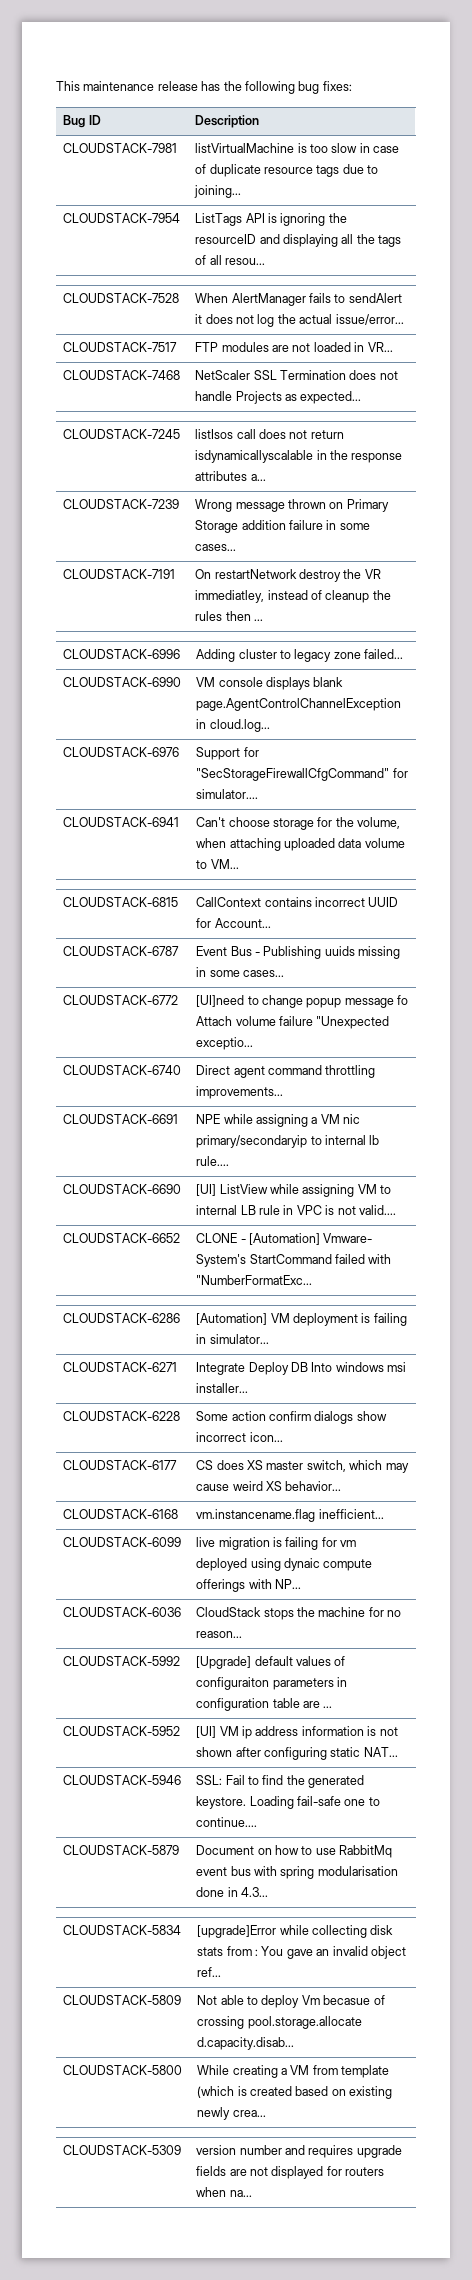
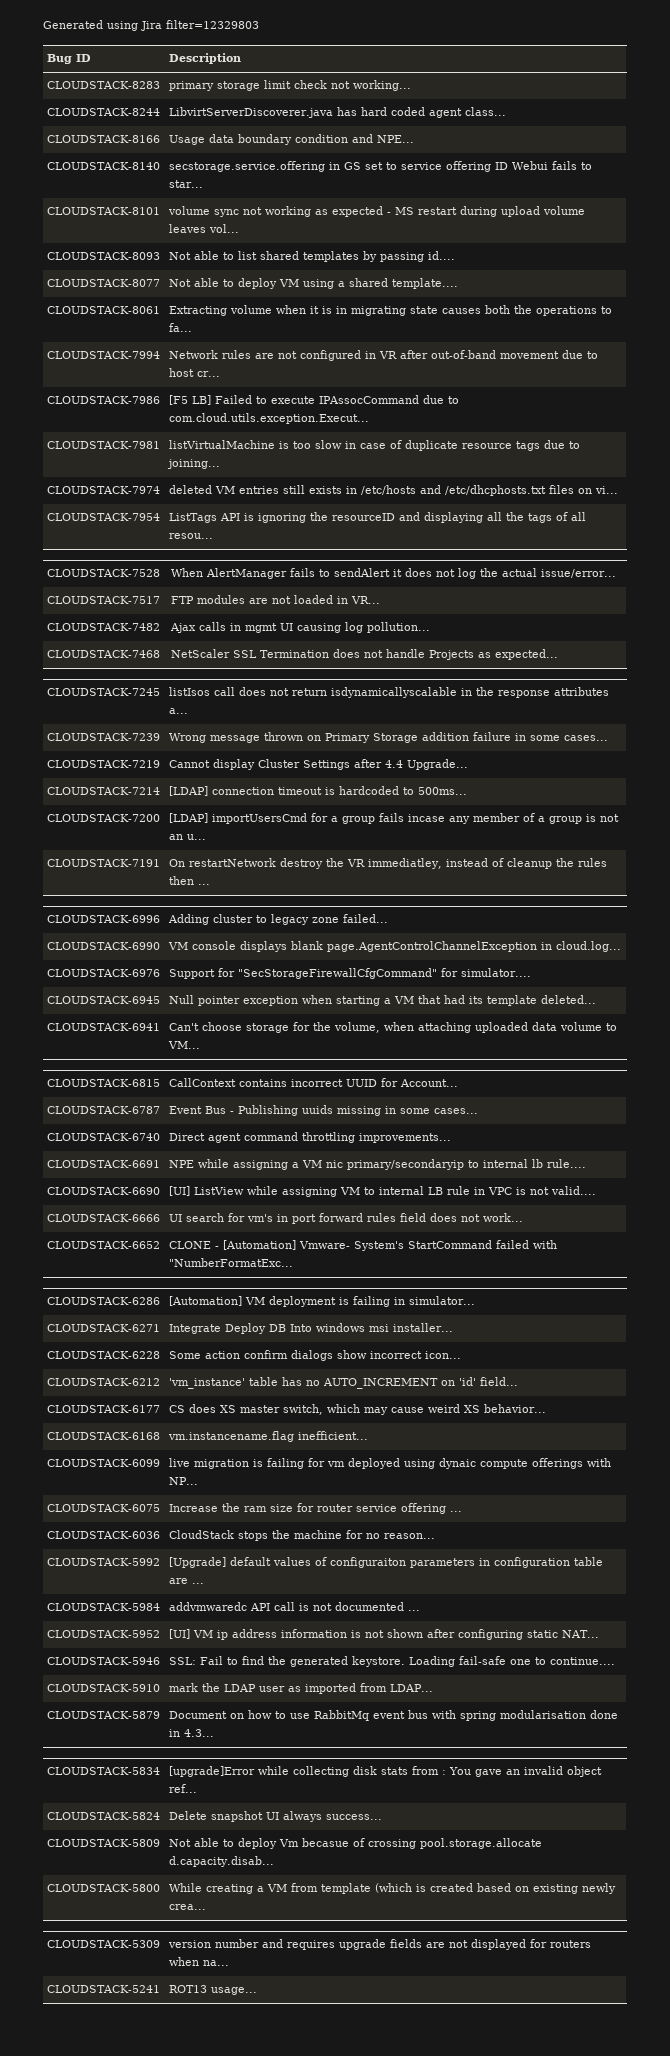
[56,81,352,94] [63,115,101,128] [195,115,260,128] This maintenance release has the following bug fixes: // Bug ID | Description -> [43,20,259,31] [47,54,92,64] [169,53,242,64] [47,81,161,89] [169,80,412,91] [47,108,161,116] [169,107,507,118] [47,135,161,143] [169,134,415,145] [47,162,161,170] [169,161,593,172] [169,180,204,188] [47,207,161,215] [168,206,586,217] [169,224,240,233] [47,252,161,260] [169,251,456,262] [47,279,161,287] [169,278,459,289] [47,306,161,314] [169,305,613,316] [169,323,193,332] [47,351,161,359] [169,350,599,361] [169,368,221,377] [47,396,161,404] [169,395,460,405] [169,413,370,424] Generated using Jira filter=12329803 // Bug ID | Description // CLOUDSTACK-8283 | primary storage limit check not working... // CLOUDSTACK-8244 | LibvirtServerDiscoverer.java has hard coded agent class... // CLOUDSTACK-8166 | Usage data boundary condition and NPE... // CLOUDSTACK-8140 | secstorage.service.offering in GS set to service offering ID Webui fails to star... // CLOUDSTACK-8101 | volume sync not working as expected - MS restart during upload volume leaves vol... // CLOUDSTACK-8093 | Not able to list shared templates by passing id.... // CLOUDSTACK-8077 | Not able to deploy VM using a shared template.... // CLOUDSTACK-8061 | Extracting volume when it is in migrating state causes both the operations to fa... // CLOUDSTACK-7994 | Network rules are not configured in VR after out-of-band movement due to host cr... // CLOUDSTACK-7986 | [F5 LB] Failed to execute IPAssocCommand due to com.cloud.utils.exception.Execut...
(242, 191) none -> [47,486,161,494] [169,485,619,496] // CLOUDSTACK-7974 | deleted VM entries still exists in /etc/hosts and /etc/dhcphosts.txt files on vi...
(393, 347) none -> [47,623,161,631] [170,622,431,633] // CLOUDSTACK-7482 | Ajax calls in mgmt UI causing log pollution...
(237, 547) none -> [47,760,161,768] [169,759,469,770] [47,787,161,795] [169,786,468,796] [47,814,161,822] [169,813,620,824] [169,834,207,840] // CLOUDSTACK-7219 | Cannot display Cluster Settings after 4.4 Upgrade... // CLOUDSTACK-7214 | [LDAP] connection timeout is hardcoded to 500ms... // CLOUDSTACK-7200 | [LDAP] importUsersCmd for a group fails incase any member of a group is not an u...
(259, 794) none -> [47,996,161,1004] [169,995,597,1006] // CLOUDSTACK-6945 | Null pointer exception when starting a VM that had its template deleted...
[63,995,179,1005] [196,995,409,1008] [196,1016,390,1029] [196,1037,254,1050] // CLOUDSTACK-6772 | [UI]need to change popup message fo Attach volume failure "Unexpected exceptio... -> (479, 1111) none
(396, 1210) none -> [47,1214,161,1222] [169,1213,524,1224] // CLOUDSTACK-6666 | UI search for vm's in port forward rules field does not work...
(283, 1437) none -> [47,1378,161,1386] [169,1377,519,1389] // CLOUDSTACK-6212 | 'vm_instance' table has no AUTO_INCREMENT on 'id' field...
(301, 1584) none -> [47,1504,161,1512] [169,1503,463,1514] // CLOUDSTACK-6075 | Increase the ram size for router service offering ...
(333, 1707) none -> [47,1603,161,1611] [169,1602,421,1611] // CLOUDSTACK-5984 | addvmwaredc API call is not documented ...
(258, 1822) none -> [47,1684,161,1692] [169,1683,434,1694] // CLOUDSTACK-5910 | mark the LDAP user as imported from LDAP...
(222, 1972) none -> [47,1812,161,1820] [169,1811,383,1822] // CLOUDSTACK-5824 | Delete snapshot UI always success...
(252, 2193) none -> [47,1985,161,1993] [169,1985,258,1995] // CLOUDSTACK-5241 | ROT13 usage...

